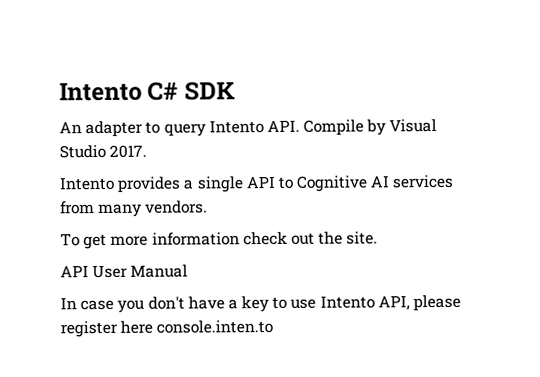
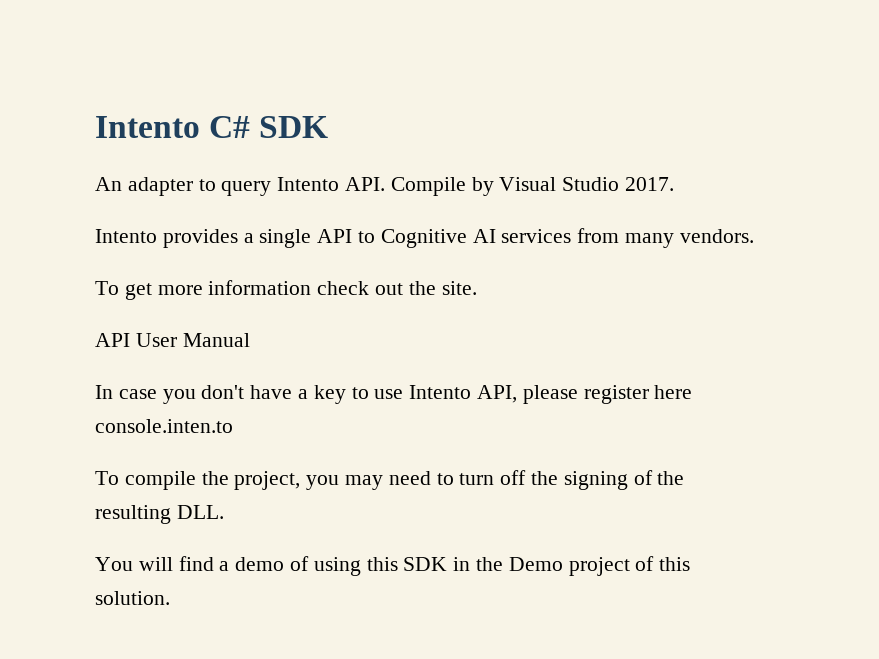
(274, 326) none -> [95,470,685,490] [95,505,224,524] [95,556,691,576] [95,591,170,605] // To compile the project, you may need to turn off the signing of the resulting DLL. // You will find a demo of using this SDK in the Demo project of this solution.

